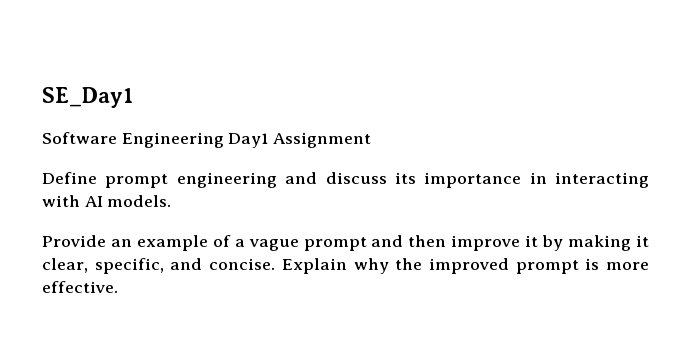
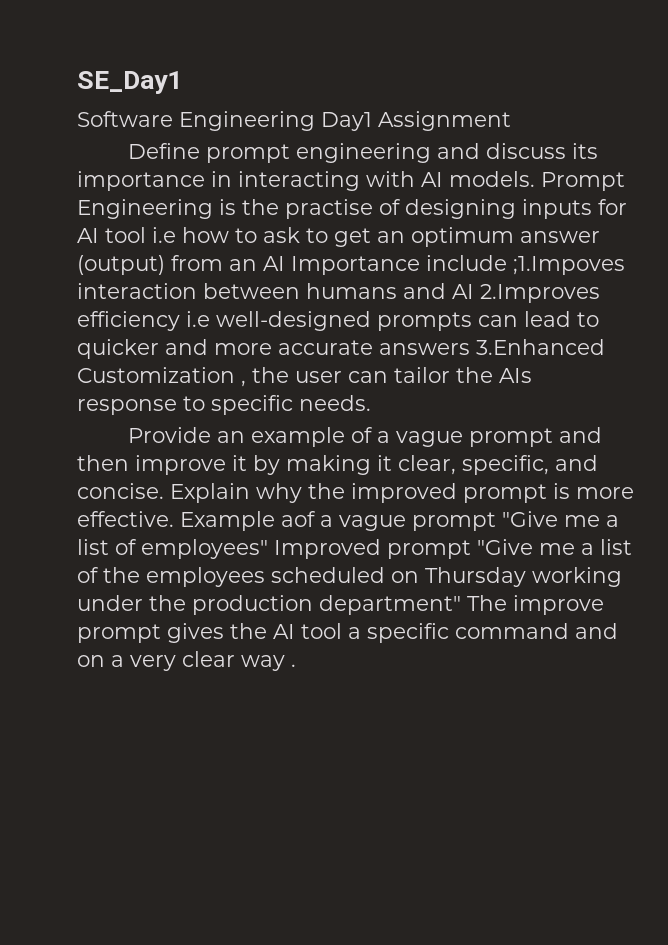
(172, 201) none -> [541,172,625,191] [77,199,627,219] [77,227,600,247] [77,255,625,275] [77,283,600,303] [77,311,599,331] [77,339,605,359] [77,367,532,387] [77,395,371,415] Prompt Engineering is the practise of designing inputs for AI tool i.e how to ask to get an optimum answer (output) from an AI Importance include ;1.Impoves interaction between humans and AI 2.Improves efficiency i.e well-designed prompts can lead to quicker and more accurate answers 3.Enhanced Customization , the user can tailor the AIs response to specific needs.
(118, 287) none -> [180,511,619,531] [77,539,632,559] [77,567,622,587] [77,595,604,615] [77,623,618,643] [77,651,296,671] Example aof a vague prompt "Give me a list of employees" Improved prompt "Give me a list of the employees scheduled on Thursday working under the production department" The improve prompt gives the AI tool a specific command and on a very clear way .

